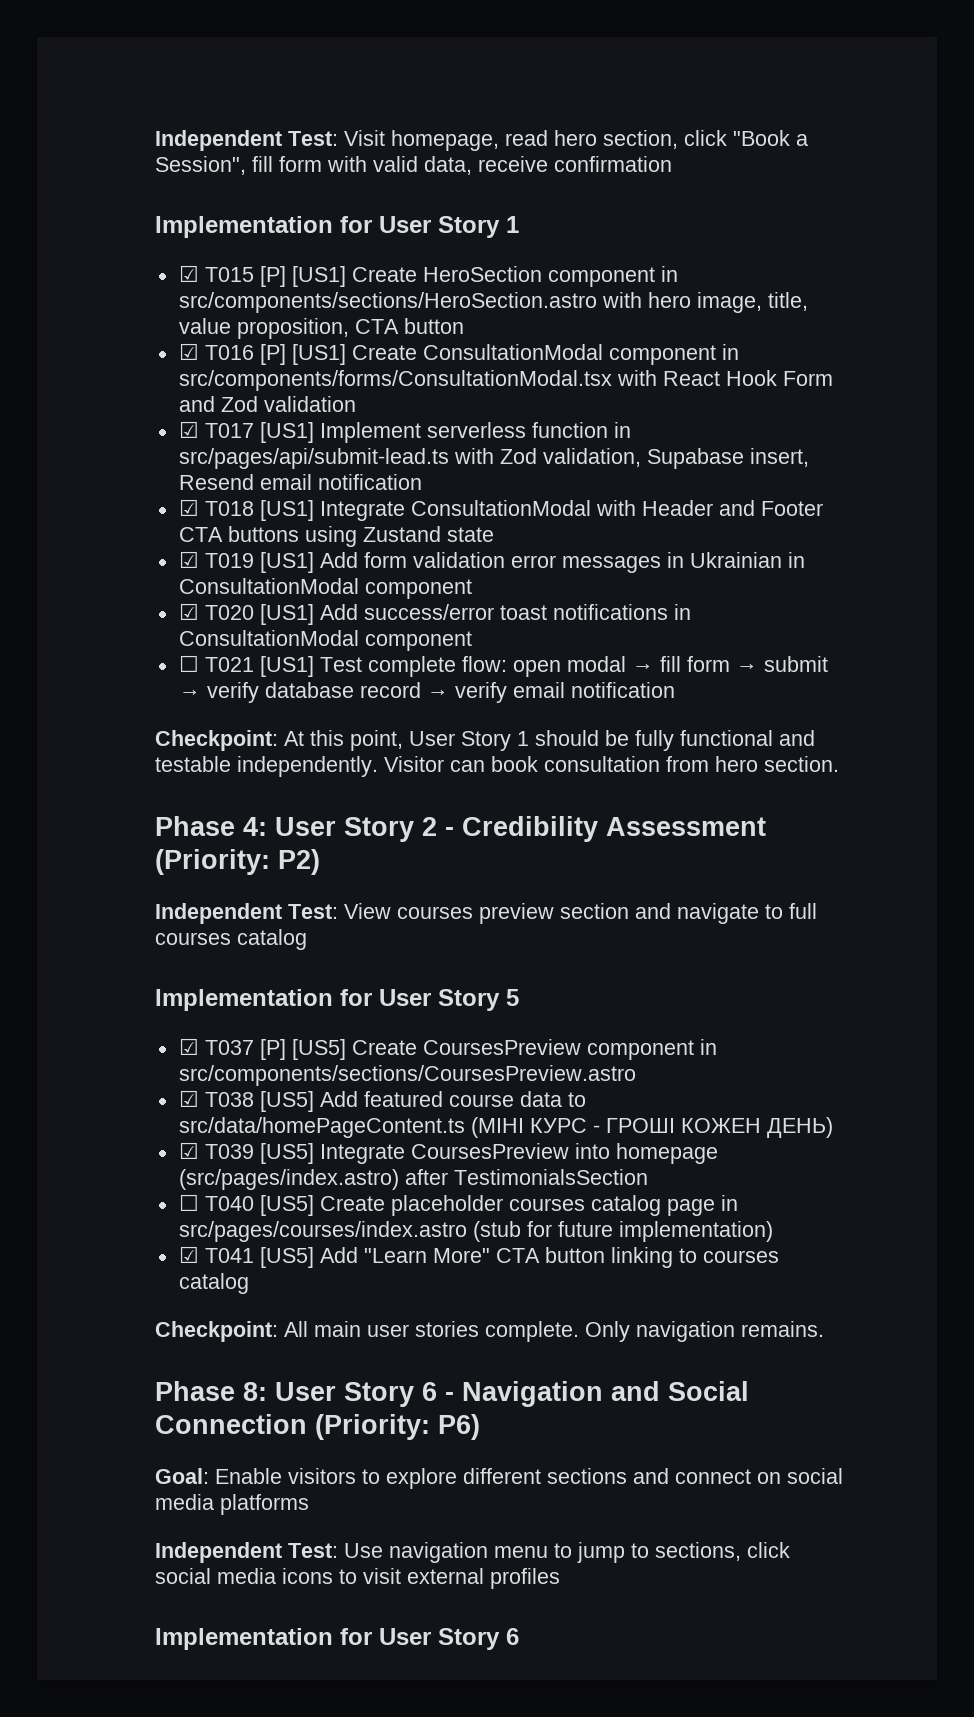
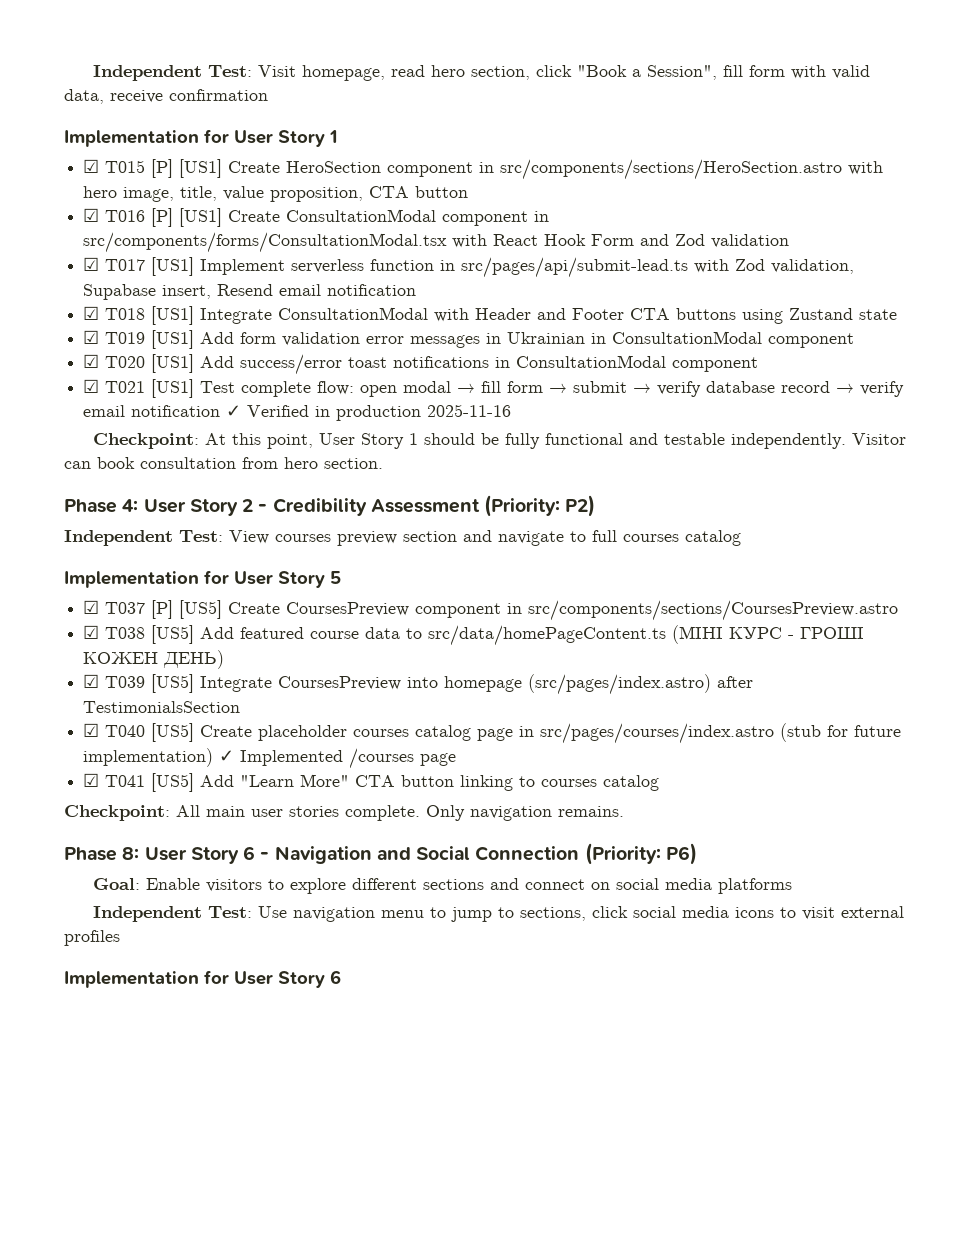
[178,655,199,672] ☐ -> [83,379,100,393] ☑
(675, 690) none -> [226,404,512,421] ✓ Verified in production 2025-11-16
[178,1194,199,1211] ☐ -> [83,723,100,737] ☑
(773, 1231) none -> [219,748,457,769] ✓ Implemented /courses page

